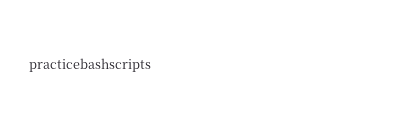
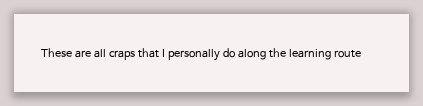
[29,58,151,72] practicebashscripts -> [41,48,361,61] These are all craps that I personally do along the learning route

